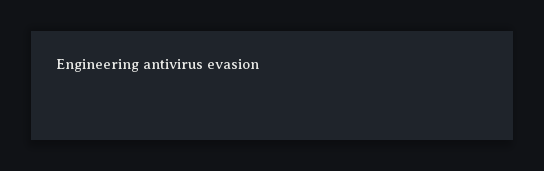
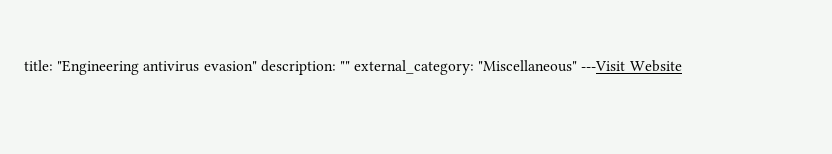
[56,59,259,72] Engineering antivirus evasion -> [24,60,682,75] title: "Engineering antivirus evasion" description: "" external_category: "Miscellaneous" ---Visit Website

